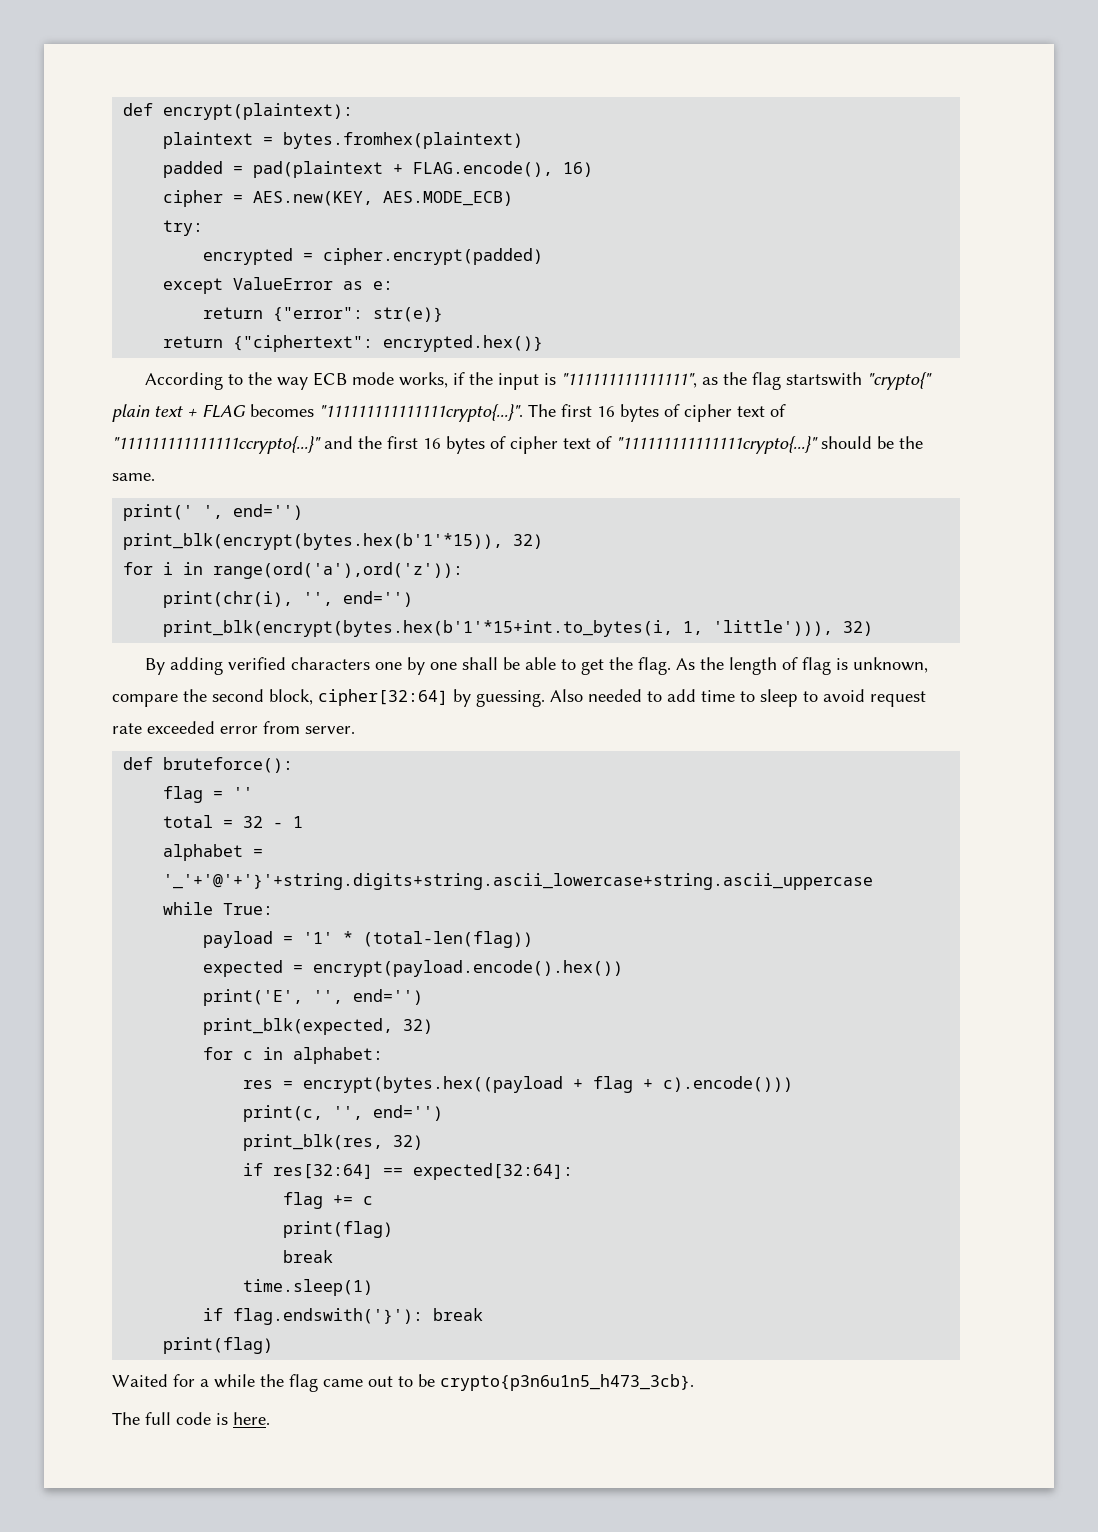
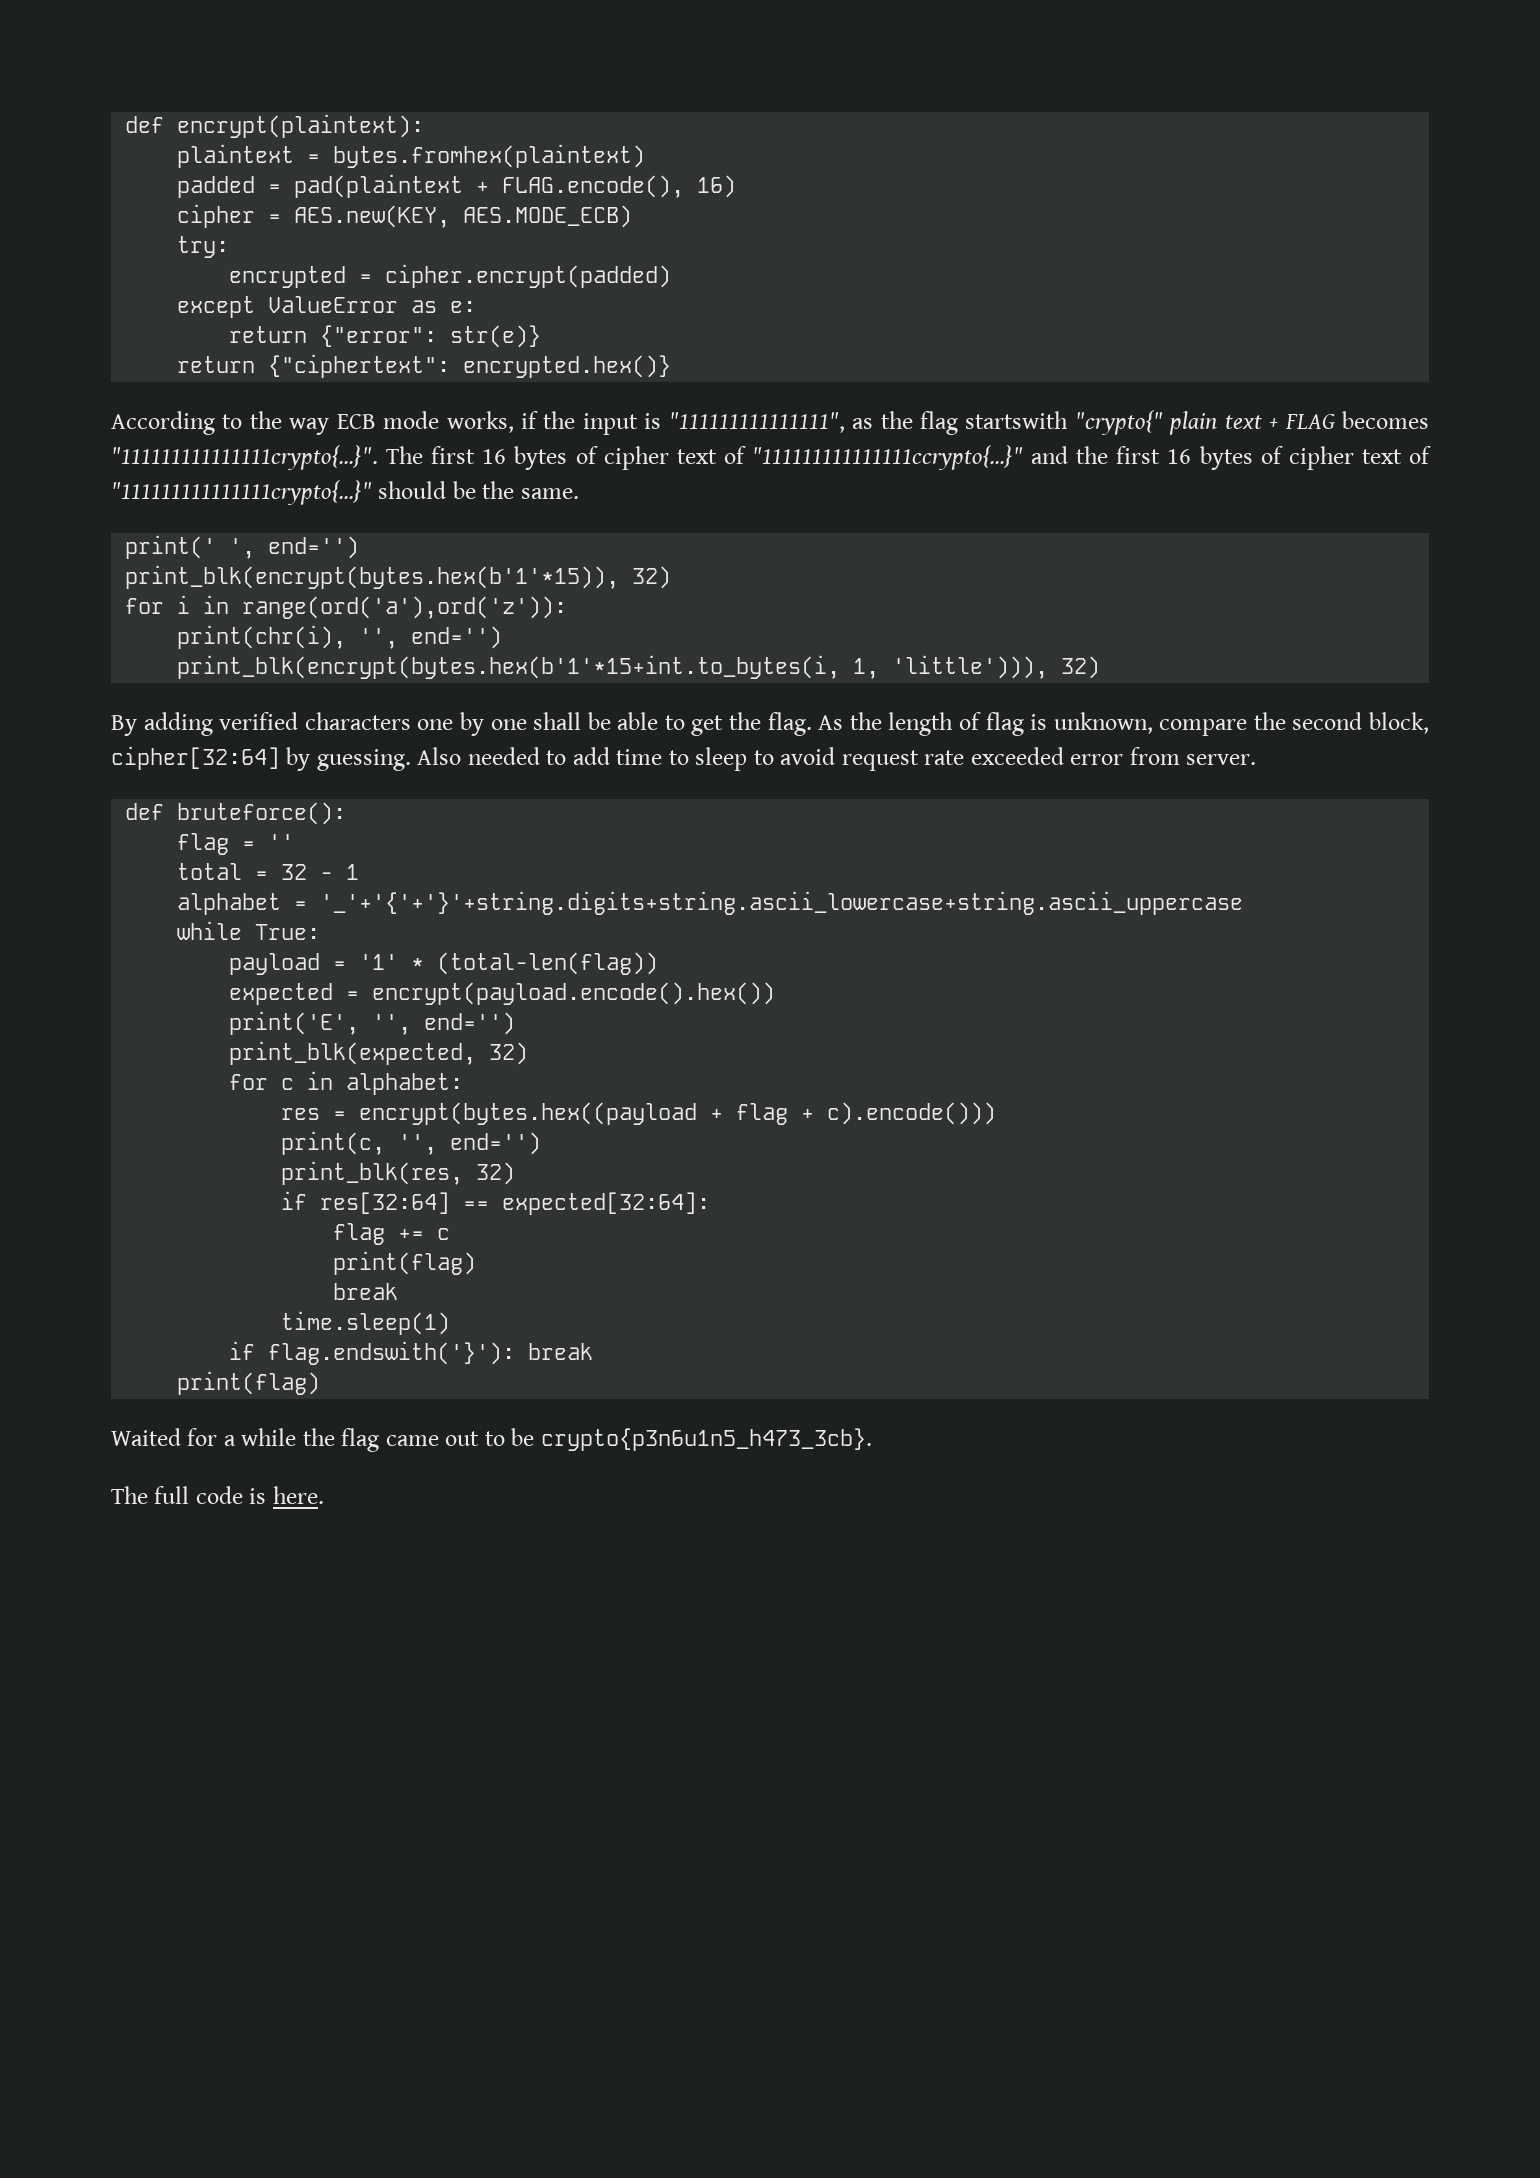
[163,873,874,890] '_'+'@'+'}'+string.digits+string.ascii_lowercase+string.ascii_uppercase -> [320,891,1244,915] '_'+'{'+'}'+string.digits+string.ascii_lowercase+string.ascii_uppercase

